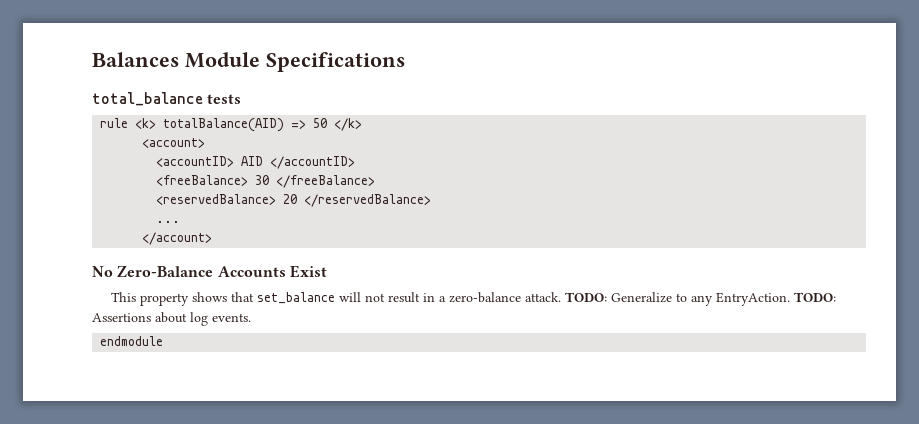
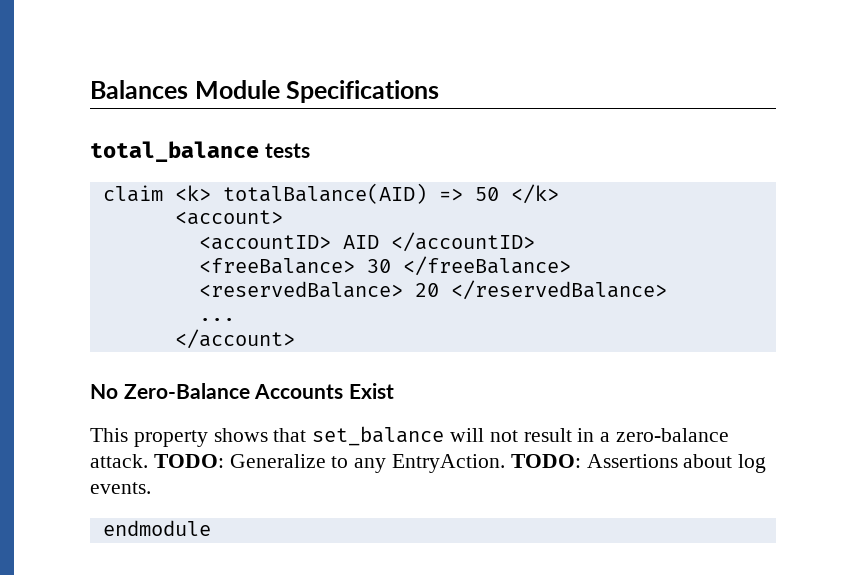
[100,118,129,128] rule -> [102,185,163,202] claim

